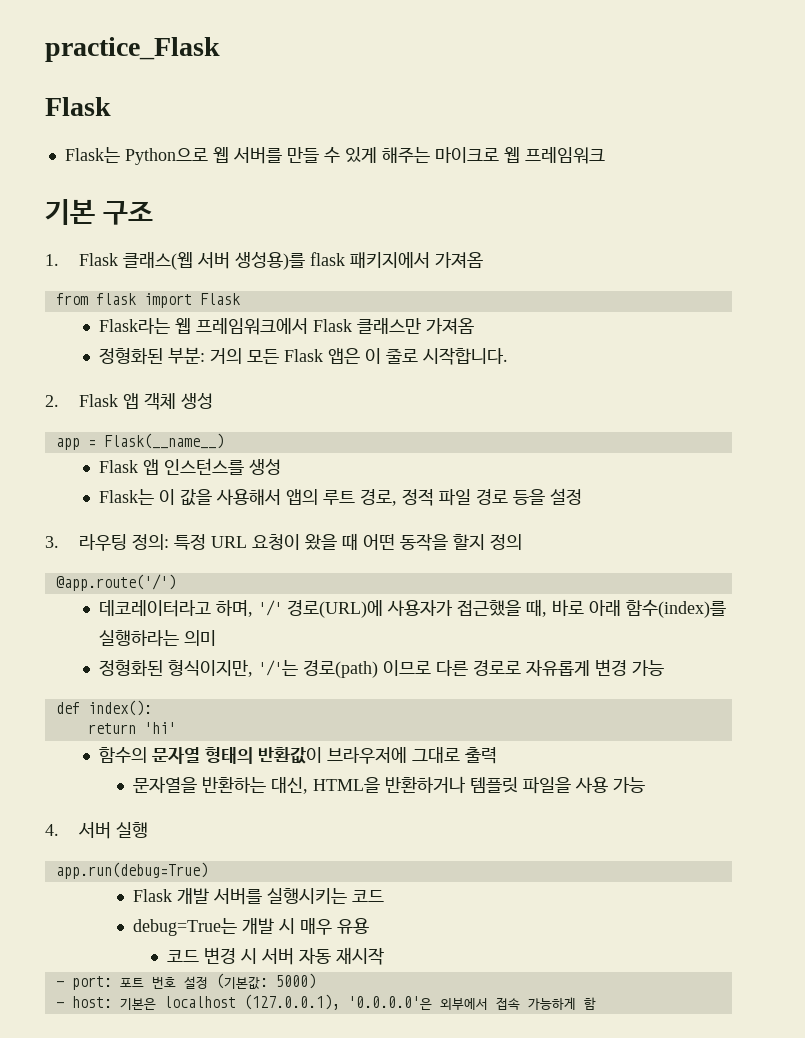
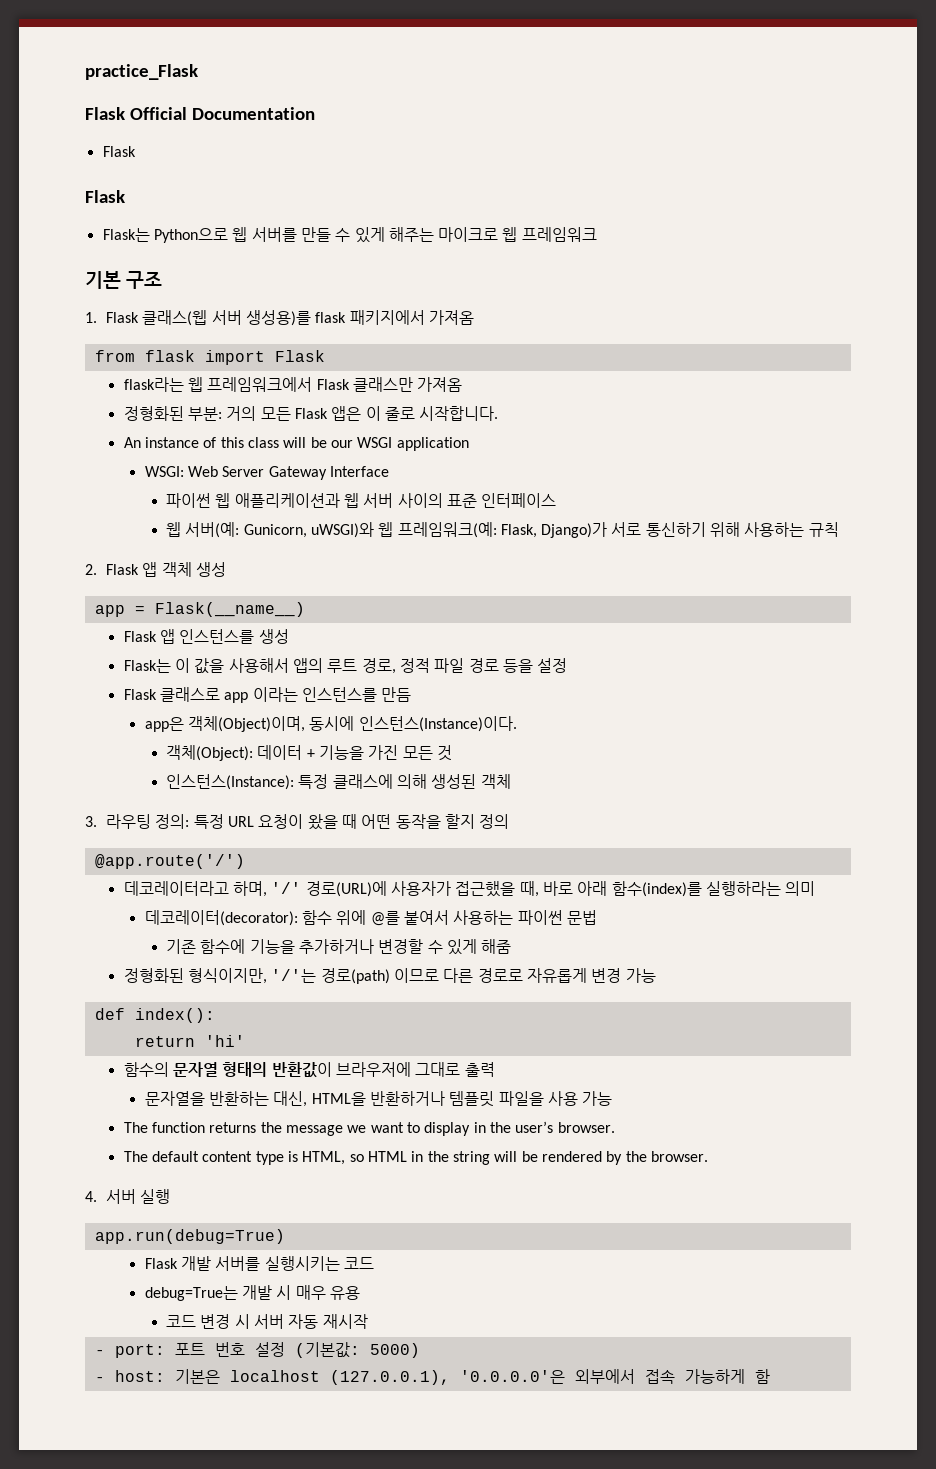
(220, 49) none -> [85,107,315,120] [102,146,136,157] // Flask Official Documentation // Flask
[98,318,170,334] Flask라는 -> [123,377,184,392] flask라는
(508, 356) none -> [123,437,469,451] [144,466,390,480] [165,493,557,508] [165,522,839,538] // An instance of this class will be our WSGI application // WSGI: Web Server Gateway Interface // 파이썬 웹 애플리케이션과 웹 서버 사이의 표준 인터페이스 // 웹 서버(예: Gunicorn, uWSGI)와 웹 프레임워크(예: Flask, Django)가 서로 통신하기 위해 사용하는 규칙
(582, 496) none -> [123,687,412,703] [144,716,517,732] [165,745,452,761] [165,774,511,790] // Flask 클래스로 app 이라는 인스턴스를 만듬 // app은 객체(Object)이며, 동시에 인스턴스(Instance)이다. // 객체(Object): 데이터 + 기능을 가진 모든 것 // 인스턴스(Instance): 특정 클래스에 의해 생성된 객체
(216, 638) none -> [144,910,598,926] [165,939,512,955] // 데코레이터(decorator): 함수 위에 @를 붙여서 사용하는 파이썬 문법 // 기존 함수에 기능을 추가하거나 변경할 수 있게 해줌
(646, 785) none -> [123,1121,615,1136] [123,1151,708,1165] // The function returns the message we want to display in the user’s browser. // The default content type is HTML, so HTML in the string will be rendered by the browser.

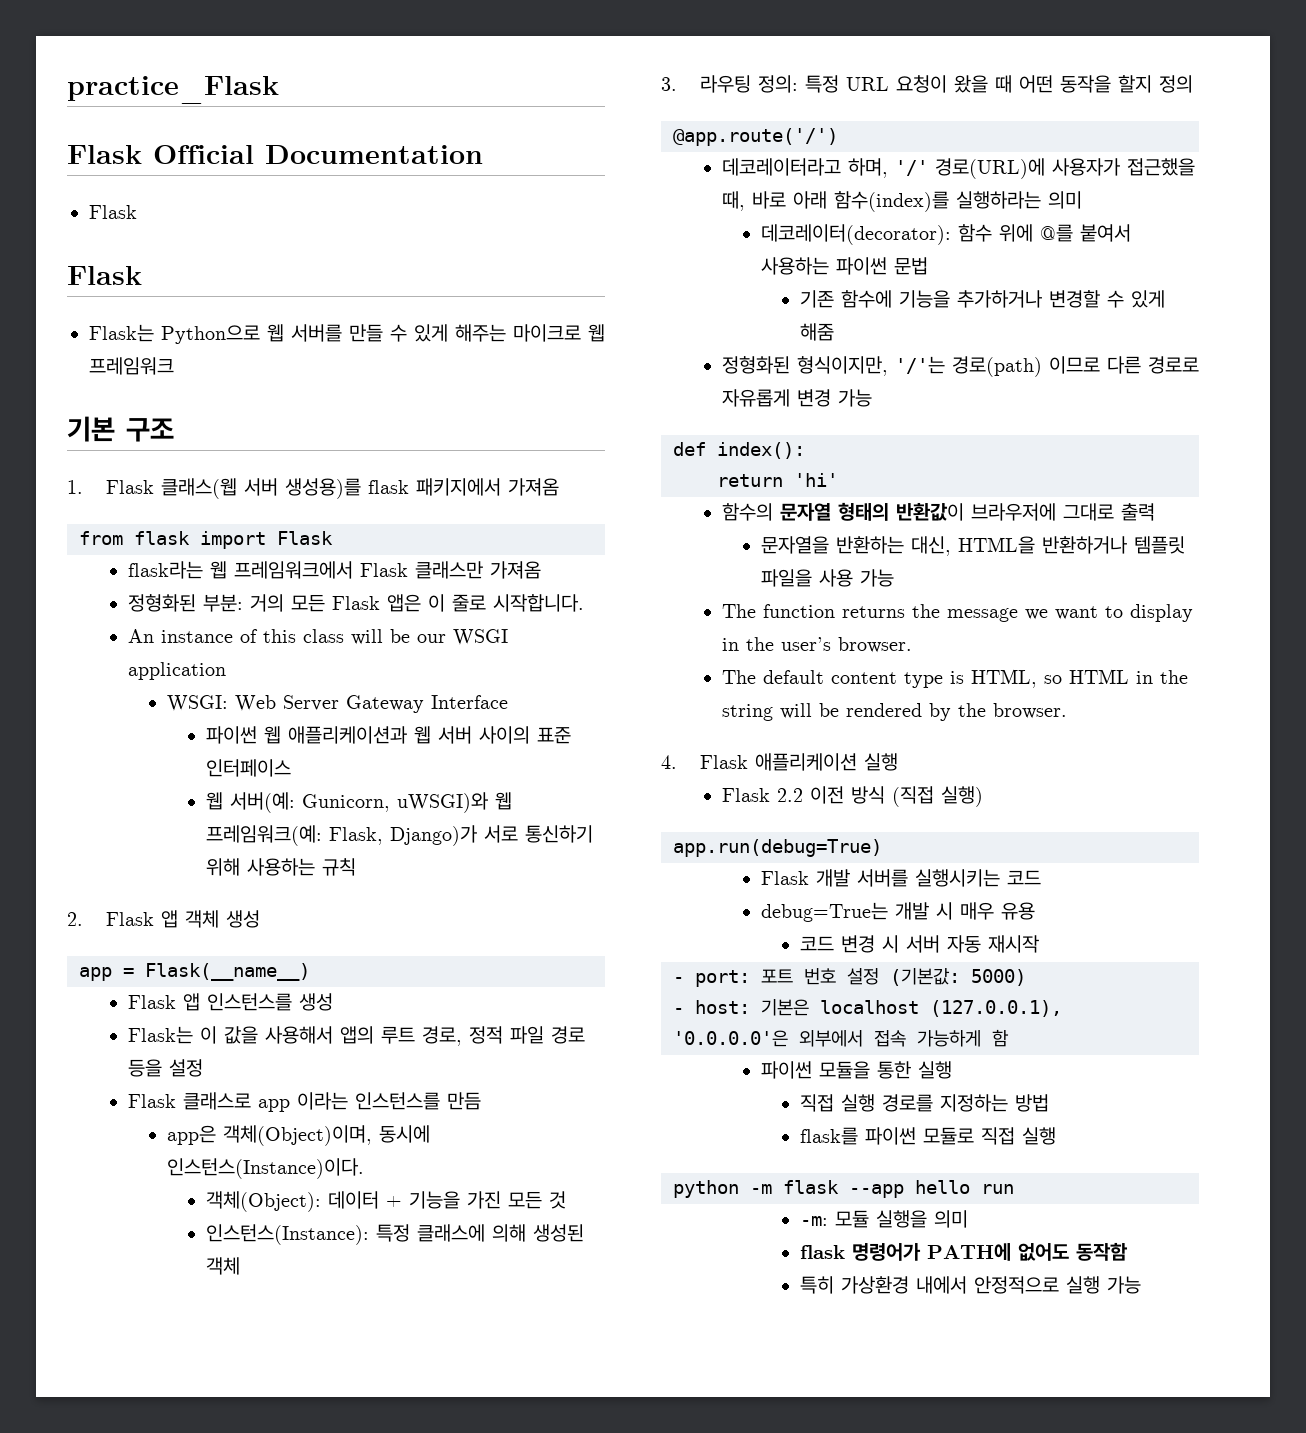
[106,1189,171,1204] 서버 실행 -> [699,753,898,771] [721,786,983,807] Flask 애플리케이션 실행 // Flask 2.2 이전 방식 (직접 실행)
(770, 1376) none -> [760,1061,952,1079] [799,1094,1049,1112] [799,1127,1056,1145] [673,1180,1014,1198] [799,1210,968,1228] [799,1242,1128,1261] [799,1276,1141,1294] // 파이썬 모듈을 통한 실행 // 직접 실행 경로를 지정하는 방법 // flask를 파이썬 모듈로 직접 실행 // python -m flask --app hello run // -m: 모듈 실행을 의미 // flask 명령어가 PATH에 없어도 동작함 // 특히 가상환경 내에서 안정적으로 실행 가능

